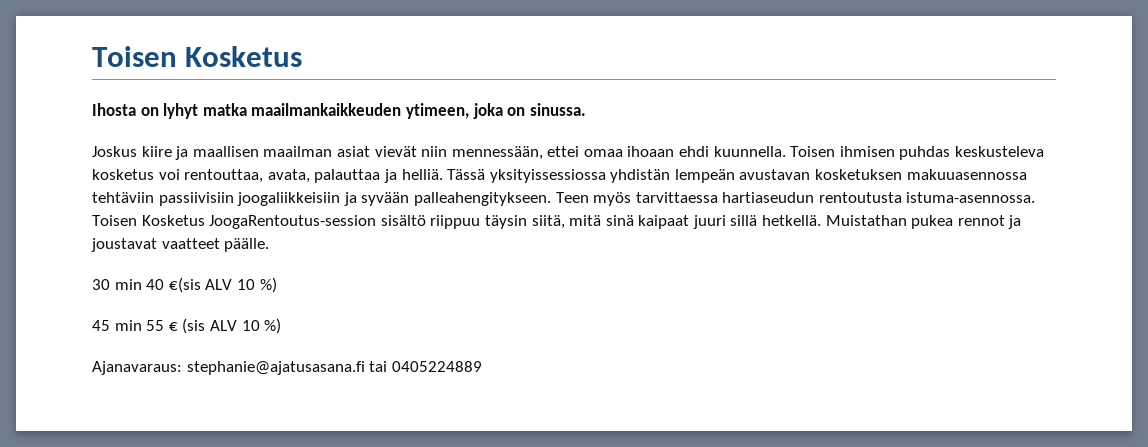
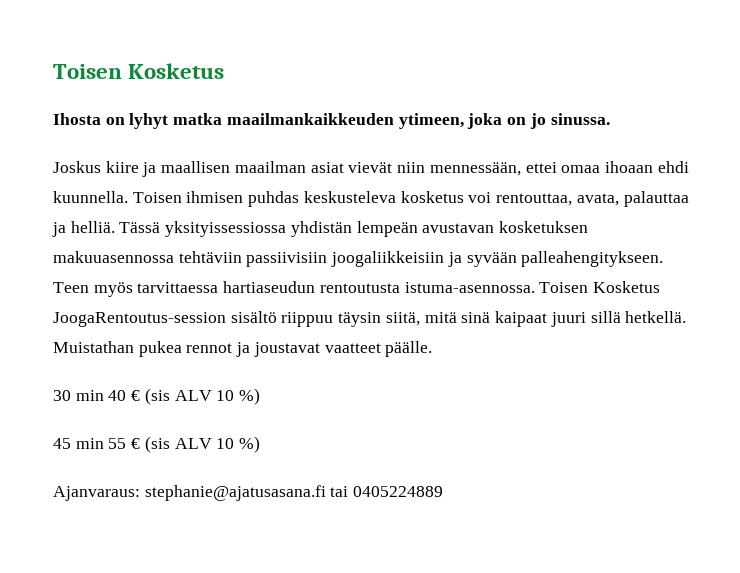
(526, 111) none -> [529,113,546,129] jo
[168,277,201,293] €(sis -> [131,388,170,405] € (sis
[92,361,182,375] Ajanavaraus: -> [53,486,140,501] Ajanvaraus:

